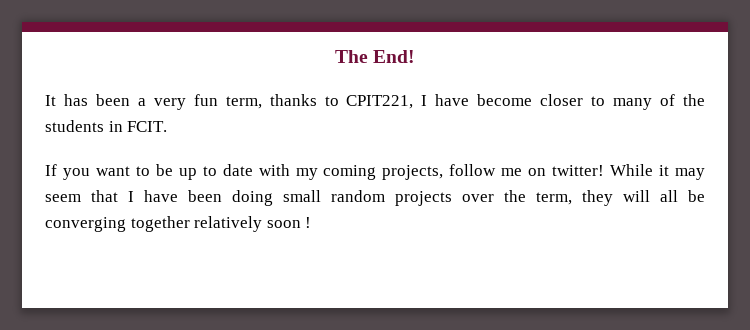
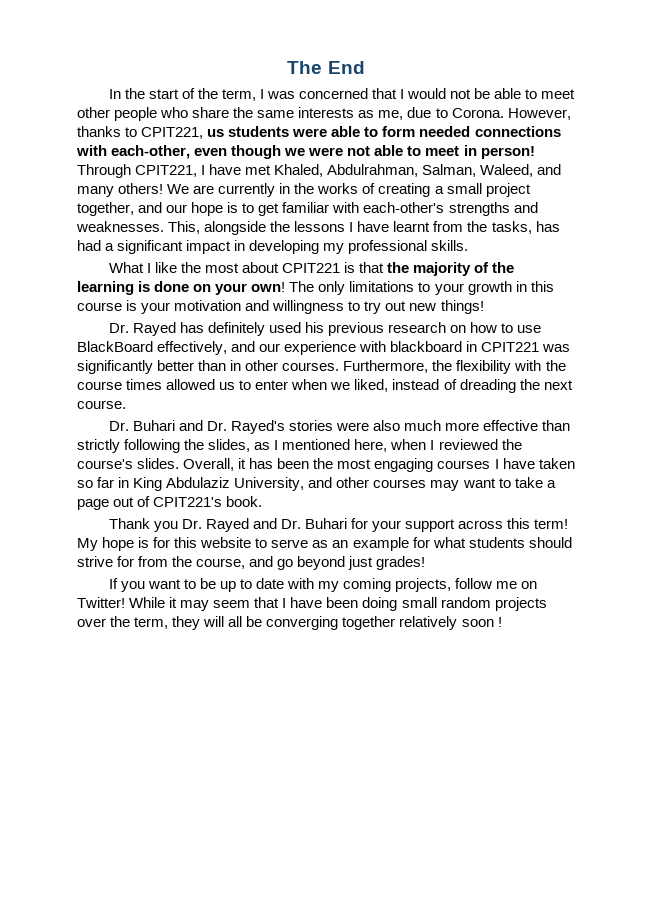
[334,50,416,63] [45,94,706,110] [45,120,168,132] The End! // It has been a very fun term, thanks to CPIT221, I have become closer to many of the students in FCIT. -> [287,61,365,74] [108,88,576,101] [77,107,571,121] [77,126,561,139] [76,145,535,159] [77,164,562,178] [77,183,531,197] [77,202,538,216] [76,221,560,235] [77,240,469,254] [108,262,515,276] [77,281,554,295] [77,300,484,314] [108,322,542,336] [77,341,571,355] [77,360,566,374] [77,379,573,393] [77,400,126,409] [108,420,571,434] [77,439,522,453] [77,458,575,472] [77,477,556,491] [77,496,263,510] [108,518,569,532] [77,537,572,551] [77,556,426,570] The End // In the start of the term, I was concerned that I would not be able to meet other people who share the same interests as me, due to Corona. However, thanks to CPIT221, us students were able to form needed connections with each-other, even though we were not able to meet in person! Through CPIT221, I have met Khaled, Abdulrahman, Salman, Waleed, and many others! We are currently in the works of creating a small project together, and our hope is to get familiar with each-other's strengths and weaknesses. This, alongside the lessons I have learnt from the tasks, has had a significant impact in developing my professional skills. // What I like the most about CPIT221 is that the majority of the learning is done on your own! The only limitations to your growth in this course is your motivation and willingness to try out new things! // Dr. Rayed has definitely used his previous research on how to use BlackBoard effectively, and our experience with blackboard in CPIT221 was significantly better than in other courses. Furthermore, the flexibility with the course times allowed us to enter when we liked, instead of dreading the next course. // Dr. Buhari and Dr. Rayed's stories were also much more effective than strictly following the slides, as I mentioned here, when I reviewed the course's slides. Overall, it has been the most engaging courses I have taken so far in King Abdulaziz University, and other courses may want to take a page out of CPIT221's book. // Thank you Dr. Rayed and Dr. Buhari for your support across this term! My hope is for this website to serve as an example for what students should strive for from the course, and go beyond just grades!
[552,165,605,176] twitter! -> [77,597,125,608] Twitter!

